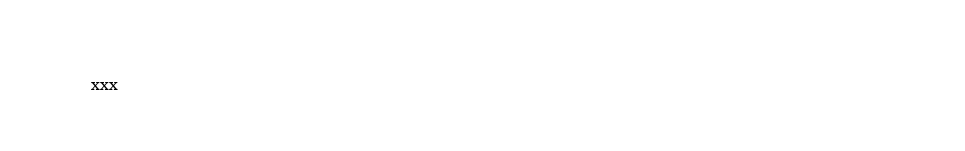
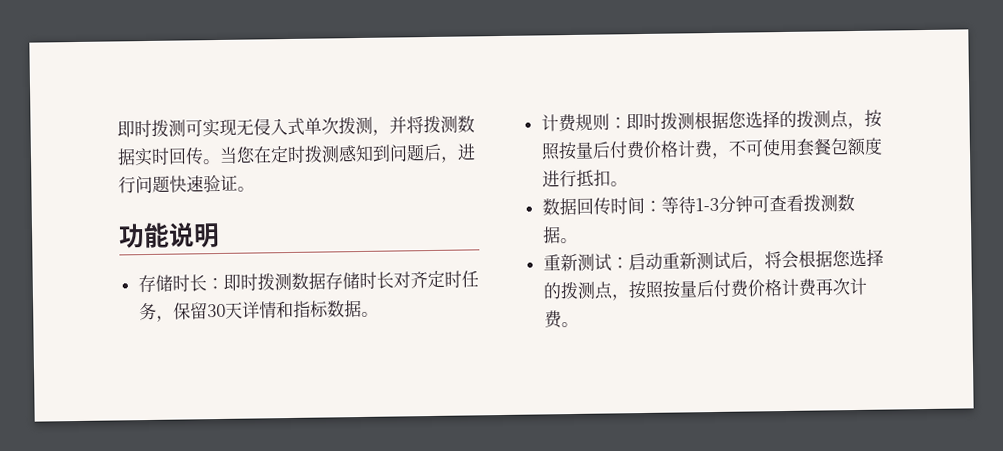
[91,82,118,90] xxx -> [117,115,475,138] [117,143,476,167] [118,174,255,194] [118,222,220,249] [137,270,479,293] [138,299,379,322] [540,109,882,133] [540,137,883,161] [541,169,628,188] [541,194,855,216] [542,226,578,244] [542,248,884,272] [542,277,868,301] [543,310,579,329] 即时拨测可实现无侵入式单次拨测，并将拨测数据实时回传。当您在定时拨测感知到问题后，进行问题快速验证。 // 功能说明 // 存储时长：即时拨测数据存储时长对齐定时任务，保留30天详情和指标数据。 // 计费规则：即时拨测根据您选择的拨测点，按照按量后付费价格计费，不可使用套餐包额度进行抵扣。 // 数据回传时间：等待1-3分钟可查看拨测数据。 // 重新测试：启动重新测试后，将会根据您选择的拨测点，按照按量后付费价格计费再次计费。

